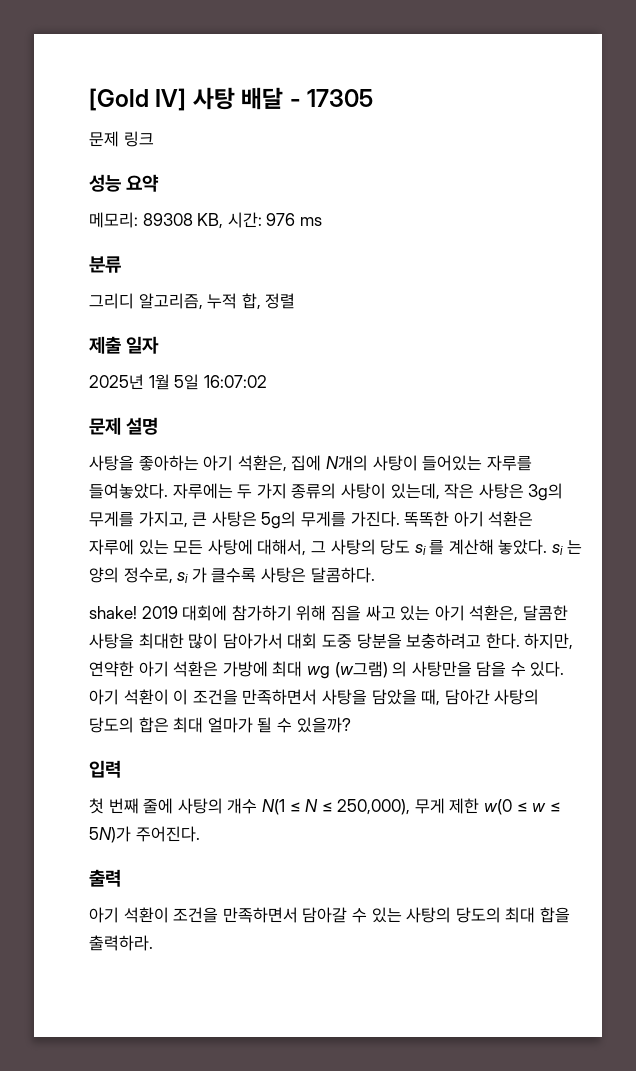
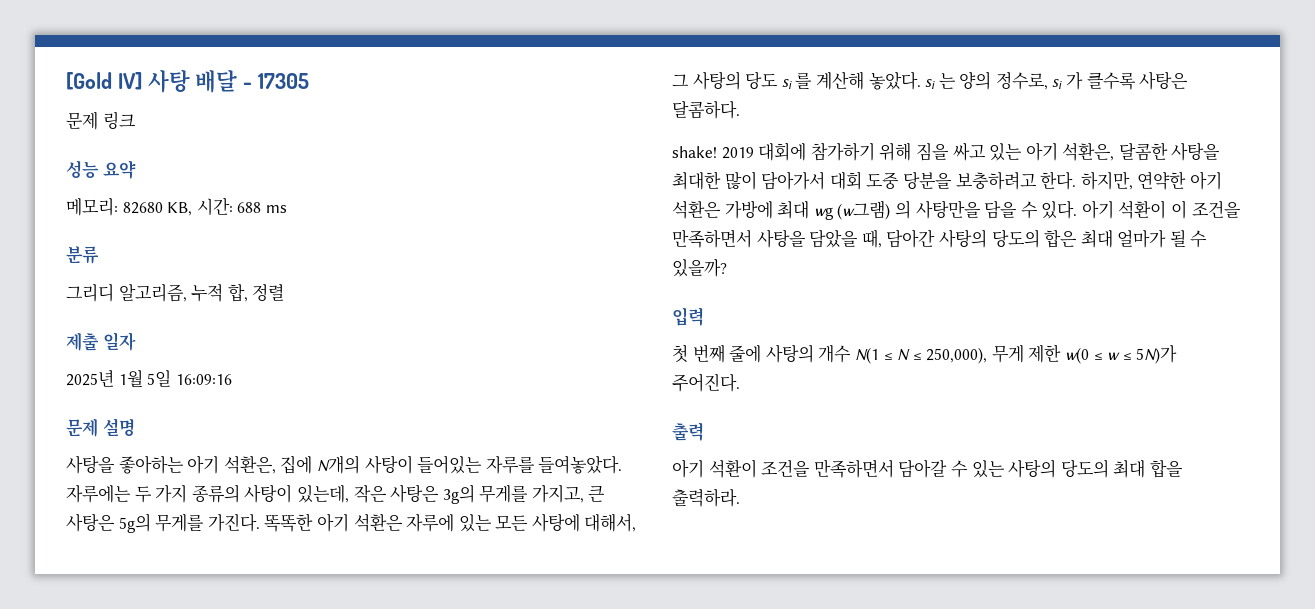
[142,213,193,226] 89308 -> [122,202,163,214] 82680
[266,213,296,226] 976 -> [237,202,262,213] 688
[203,375,267,388] 16:07:02 -> [175,374,232,385] 16:09:16

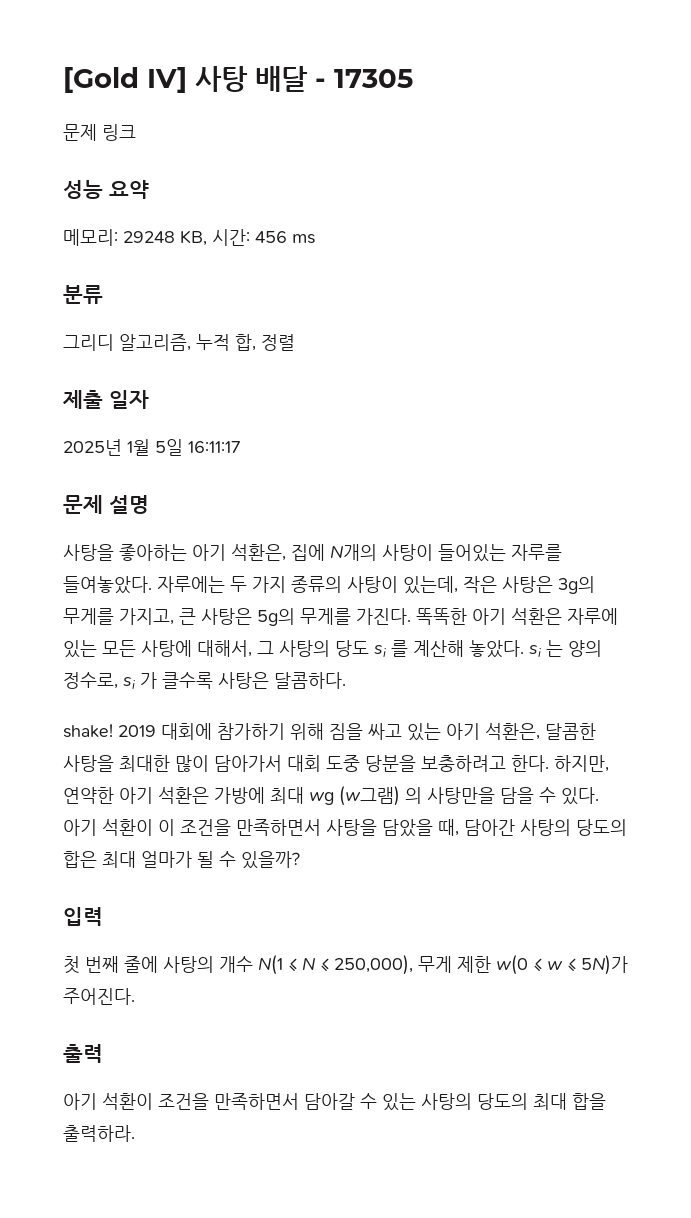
[122,202,163,214] 82680 -> [123,231,175,243] 29248
[237,202,262,213] 688 -> [255,231,287,243] 456
[175,374,232,385] 16:09:16 -> [188,441,241,453] 16:11:17

